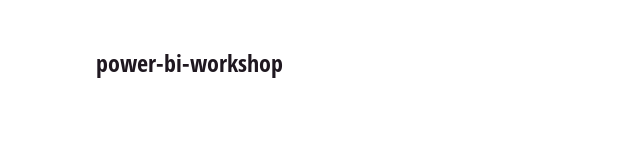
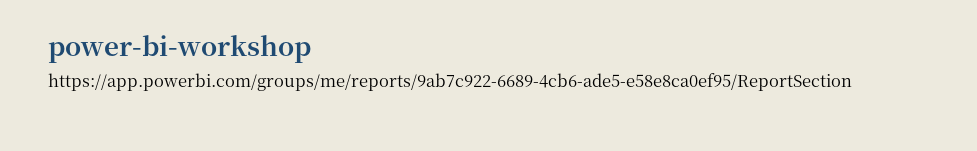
(283, 66) none -> [48,73,852,91] // https://app.powerbi.com/groups/me/reports/9ab7c922-6689-4cb6-ade5-e58e8ca0ef95/ReportSection

